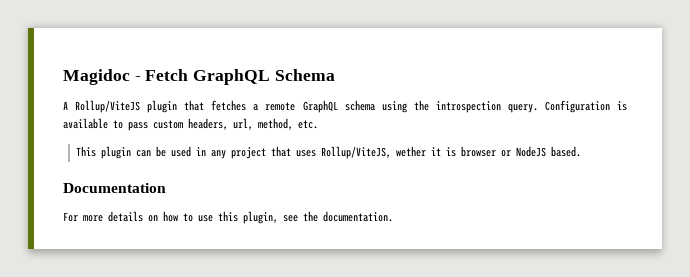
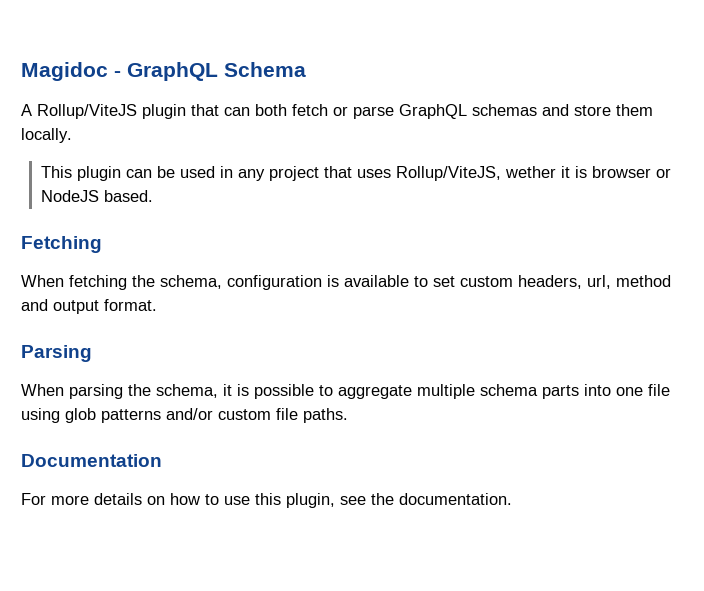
[145,69,189,81] Fetch -> (121, 74) none
[211,100,627,113] [63,118,318,131] fetches a remote GraphQL schema using the introspection query. Configuration is available to pass custom headers, url, method, etc. -> [224,104,653,119] [21,128,72,143] can both fetch or parse GraphQL schemas and store them locally.
(581, 151) none -> [21,236,102,253] [21,275,671,290] [21,299,157,314] [21,345,92,362] [21,384,670,399] [21,408,348,423] // Fetching // When fetching the schema, configuration is available to set custom headers, url, method and output format. // Parsing // When parsing the schema, it is possible to aggregate multiple schema parts into one file using glob patterns and/or custom file paths.

